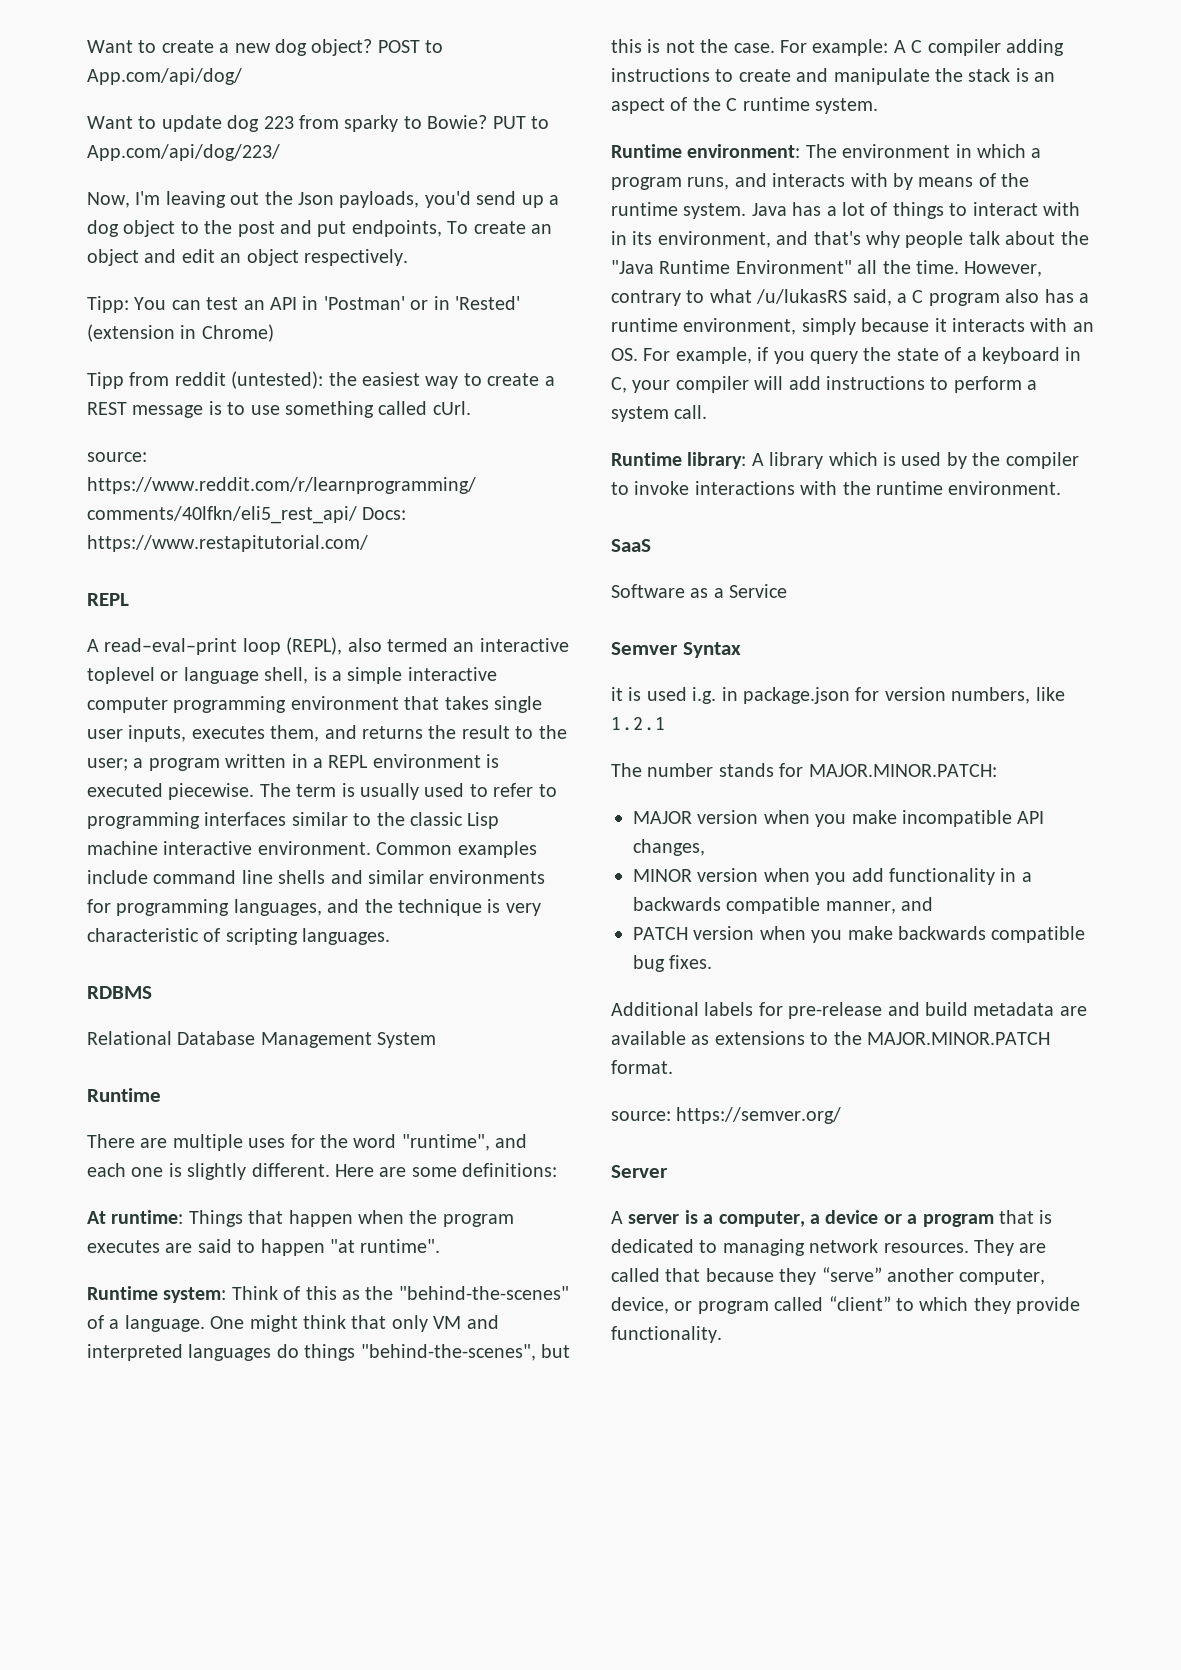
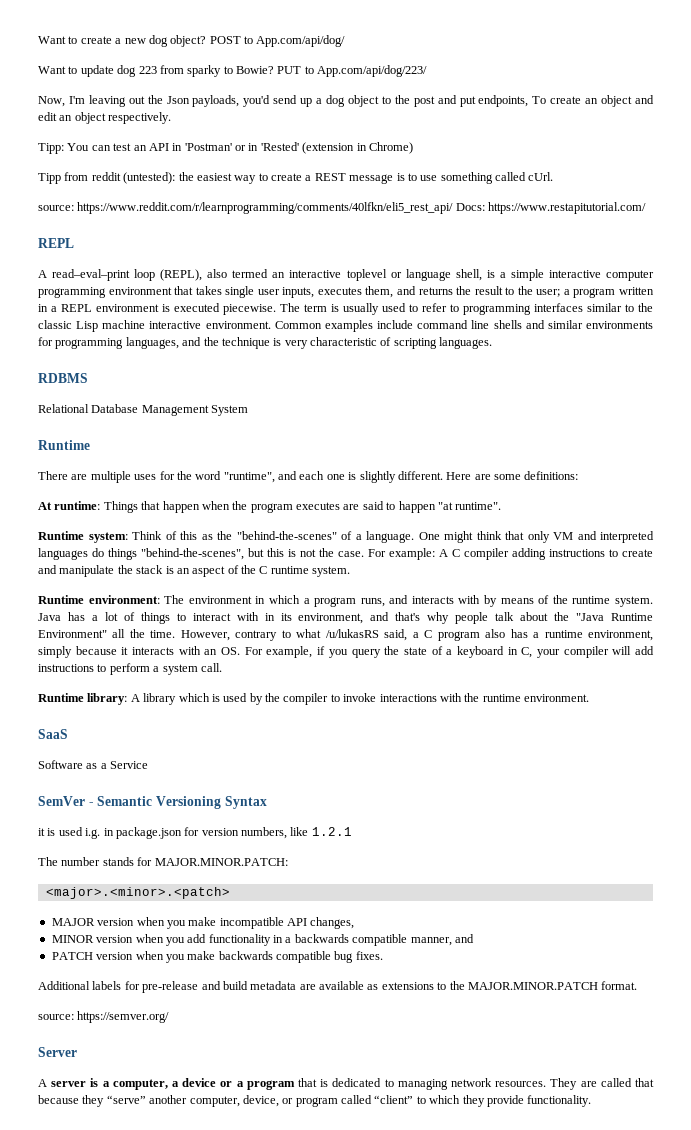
[611,642,678,655] Semver -> [38,796,221,809] SemVer - Semantic Versioning
(997, 770) none -> [45,887,230,899] // <major>.<minor>.<patch>

